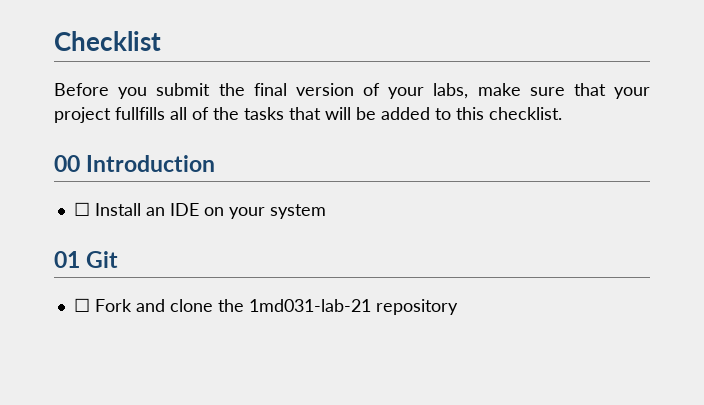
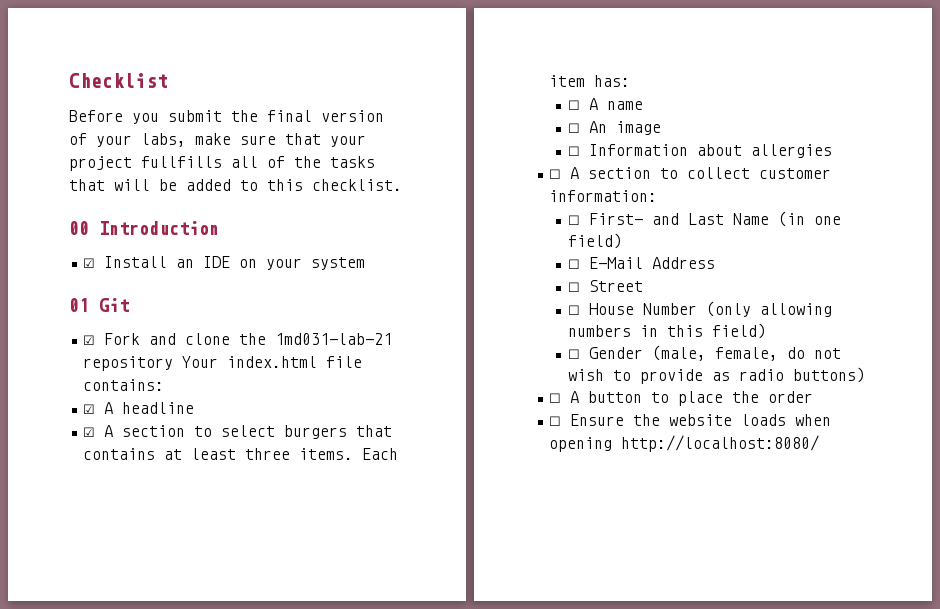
[73,202,90,216] ☐ -> [83,258,96,268] ☑
[73,298,90,312] ☐ -> [83,335,96,345] ☑
(458, 307) none -> [182,356,363,368] [83,379,165,391] [83,402,195,414] [83,425,393,439] [83,448,399,460] [549,75,631,87] [567,98,643,110] [567,121,661,135] [567,144,832,158] [549,167,832,179] [549,190,658,202] [567,211,841,227] [567,233,622,249] [567,257,715,269] [567,280,643,292] [567,301,832,317] [567,323,766,339] [567,345,841,361] [567,367,865,384] [549,391,814,406] [549,414,832,426] [549,435,820,452] Your index.html file contains: // ☑ A headline // ☑ A section to select burgers that contains at least three items. Each item has: // ☐ A name // ☐ An image // ☐ Information about allergies // ☐ A section to collect customer information: // ☐ First- and Last Name (in one field) // ☐ E-Mail Address // ☐ Street // ☐ House Number (only allowing numbers in this field) // ☐ Gender (male, female, do not wish to provide as radio buttons) // ☐ A button to place the order // ☐ Ensure the website loads when opening http://localhost:8080/

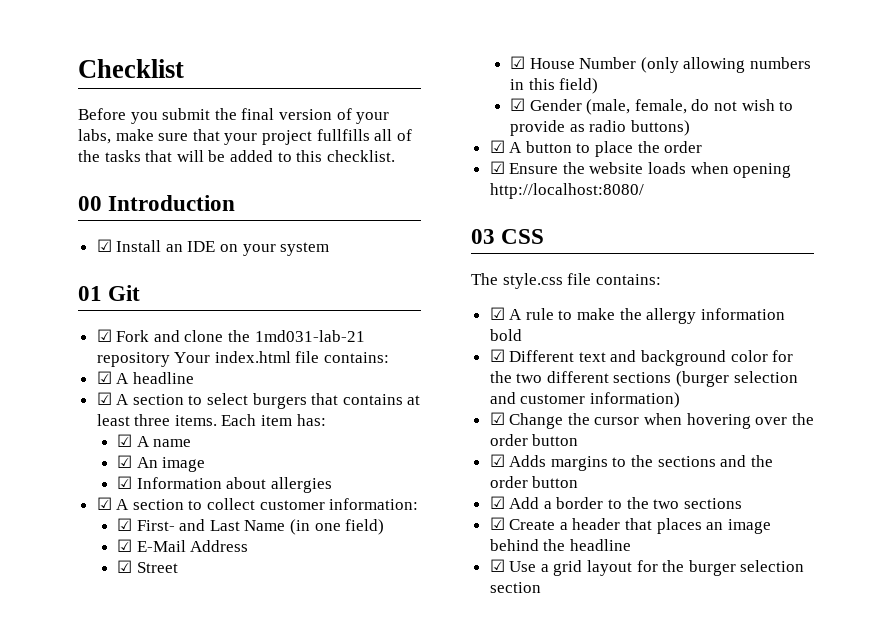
[567,100,580,110] ☐ -> [117,434,133,447] ☑
[567,123,580,133] ☐ -> [117,455,133,468] ☑
[567,146,580,156] ☐ -> [117,476,133,489] ☑
[549,169,562,179] ☐ -> [96,497,112,510] ☑
[567,215,580,225] ☐ -> [117,518,133,531] ☑
[567,259,580,269] ☐ -> [117,539,133,552] ☑
[567,282,580,292] ☐ -> [117,560,133,573] ☑
[567,305,580,315] ☐ -> [510,56,526,69] ☑
[567,349,580,359] ☐ -> [510,98,526,111] ☑
[549,393,562,403] ☐ -> [489,140,505,153] ☑
[549,416,562,426] ☐ -> [489,161,505,174] ☑
(820, 443) none -> [471,229,545,244] [471,273,661,289] [489,307,785,324] [489,329,522,341] [489,349,794,366] [489,371,798,387] [489,392,680,408] [489,412,814,429] [489,434,579,446] [489,454,773,471] [489,476,579,488] [489,496,742,509] [489,517,771,534] [489,539,631,551] [489,559,805,576] [489,582,541,593] // 03 CSS // The style.css file contains: // ☑ A rule to make the allergy information bold // ☑ Different text and background color for the two different sections (burger selection and customer information) // ☑ Change the cursor when hovering over the order button // ☑ Adds margins to the sections and the order button // ☑ Add a border to the two sections // ☑ Create a header that places an image behind the headline // ☑ Use a grid layout for the burger selection section

